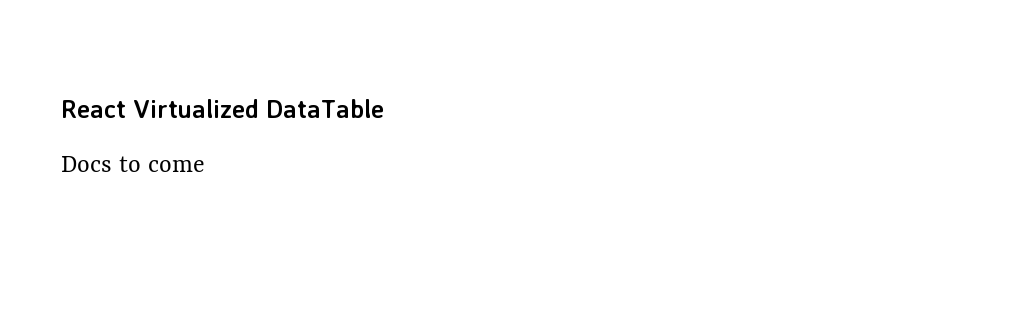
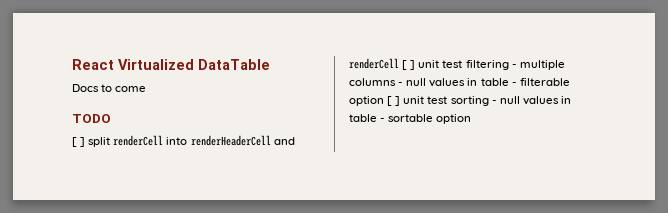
(206, 166) none -> [72,114,111,123] [72,135,295,147] [349,58,565,70] [349,78,570,87] [349,96,571,106] [349,114,472,124] // TODO // [ ] split renderCell into renderHeaderCell and renderCell [ ] unit test filtering - multiple columns - null values in table - filterable option [ ] unit test sorting - null values in table - sortable option

